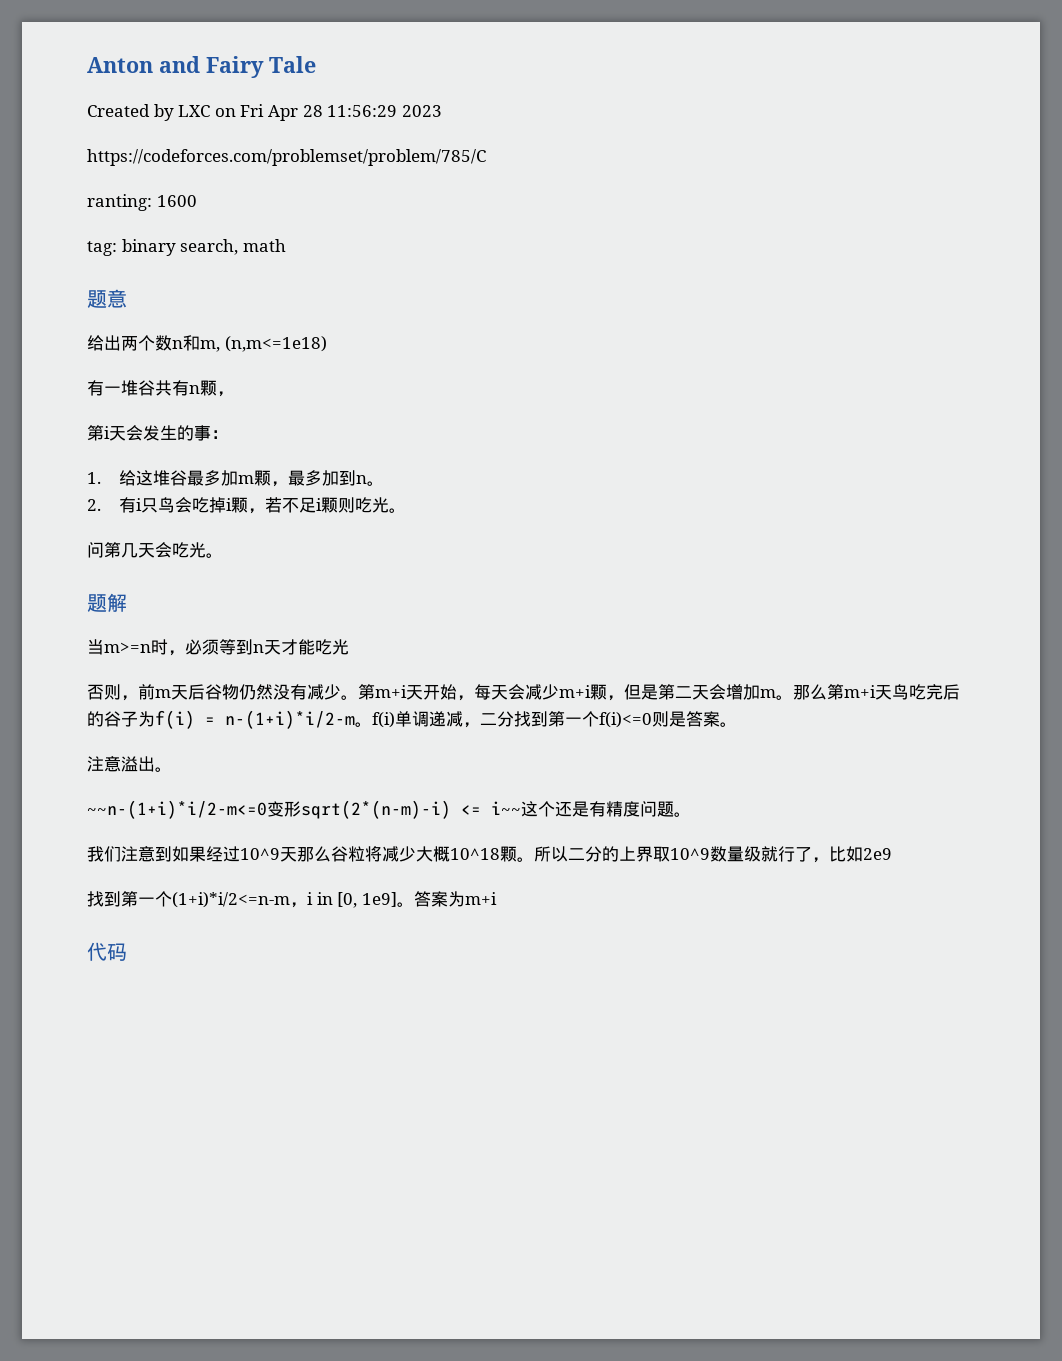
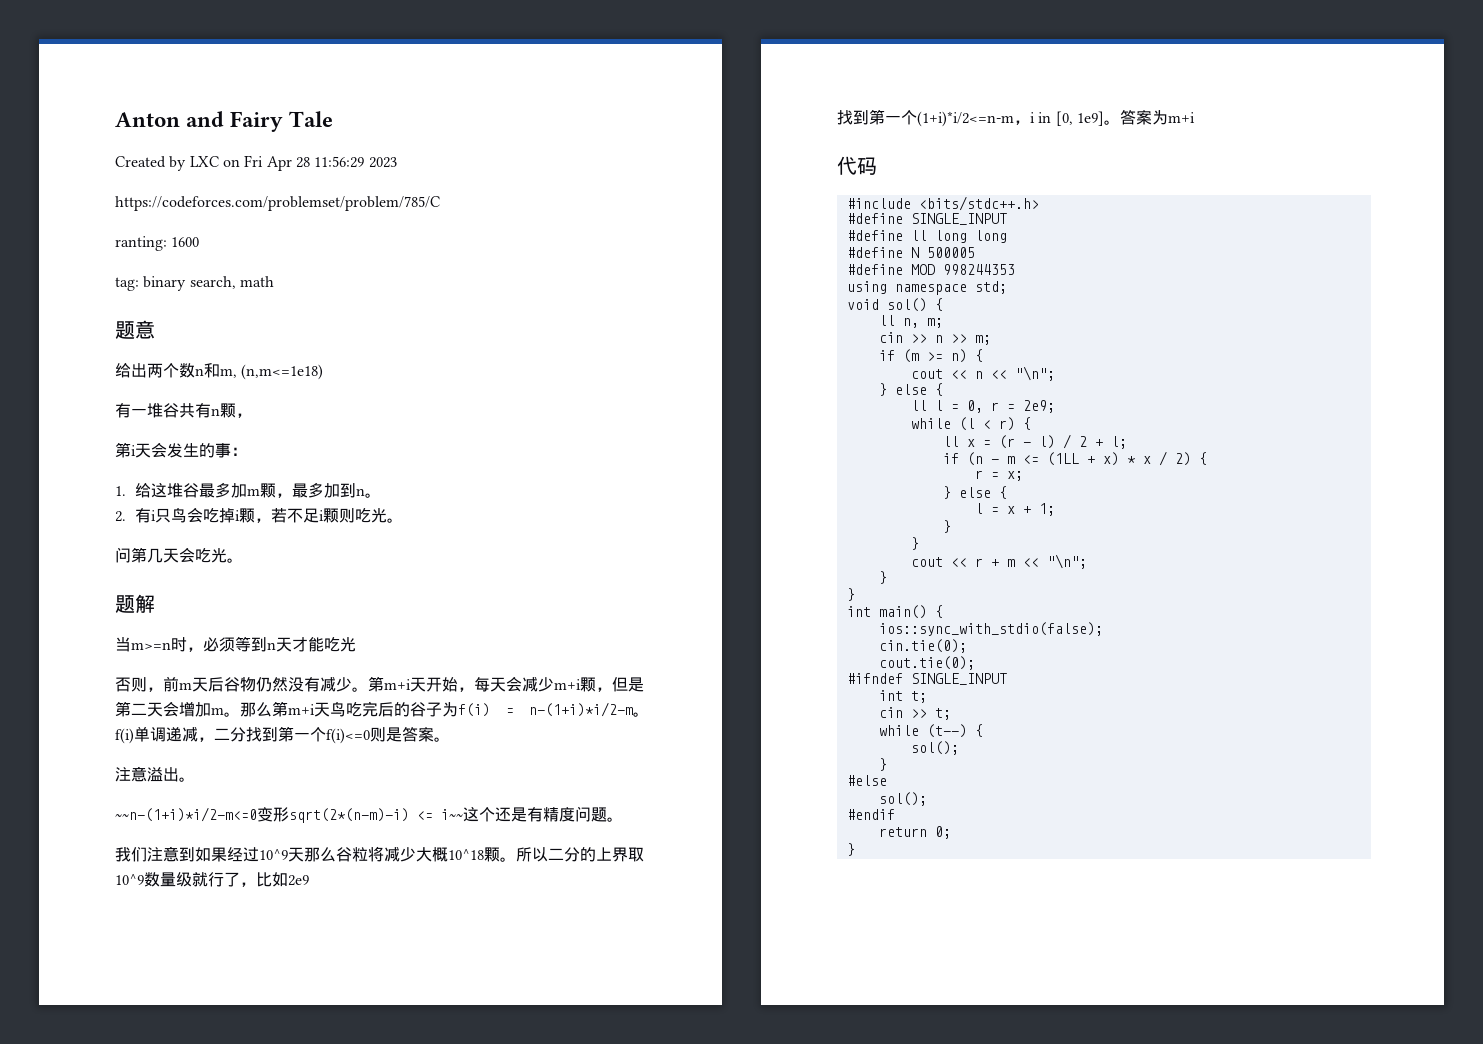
(127, 952) none -> [846,196,1039,211] [846,213,1007,225] [846,230,1007,243] [846,247,975,258] [846,264,1015,275] [846,281,1007,295] [846,298,943,312] [878,315,943,328] [878,332,991,345] [878,349,983,363] [910,366,1055,381] [878,383,943,396] [910,400,1055,413] [910,417,1031,431] [942,434,1127,449] [942,451,1207,466] [974,470,1023,481] [942,486,1007,499] [974,503,1055,516] [942,520,951,533] [910,537,919,550] [910,554,1087,569] [878,571,887,584] [846,588,855,601] [846,605,943,619] [878,622,1103,636] [878,639,967,653] [878,656,975,670] [846,673,1007,685] [878,690,927,703] [878,707,951,720] [878,724,983,738] [910,741,959,755] [878,758,887,771] [846,775,887,786] [878,792,927,806] [846,809,895,820] [878,826,951,839] [846,843,855,856] // #include <bits/stdc++.h> // #define SINGLE_INPUT // #define ll long long // #define N 500005 // #define MOD 998244353 // using namespace std; // void sol() { // ll n, m; // cin >> n >> m; // if (m >= n) { // cout << n << "\n"; // } else { // ll l = 0, r = 2e9; // while (l < r) { // ll x = (r - l) / 2 + l; // if (n - m <= (1LL + x) * x / 2) { // r = x; // } else { // l = x + 1; // } // } // cout << r + m << "\n"; // } // } // int main() { // ios::sync_with_stdio(false); // cin.tie(0); // cout.tie(0); // #ifndef SINGLE_INPUT // int t; // cin >> t; // while (t--) { // sol(); // } // #else // sol(); // #endif // return 0; // }

